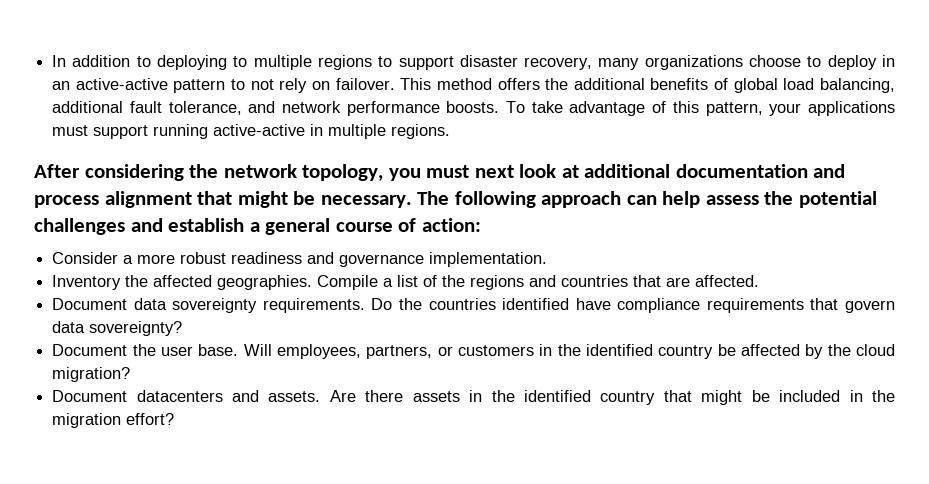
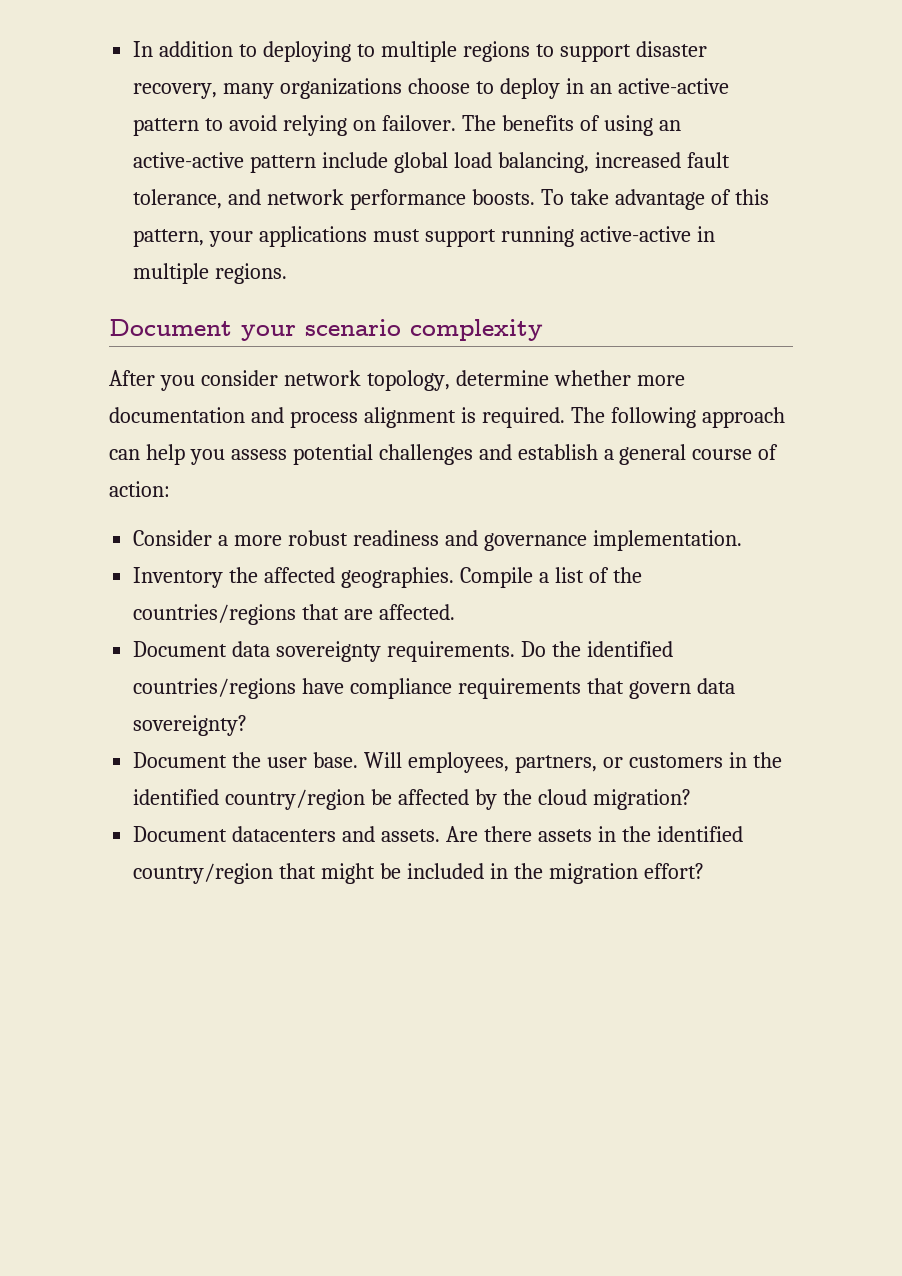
[250,78,729,93] not rely on failover. This method offers the additional benefits of -> [229,115,681,136] [133,152,389,173] avoid relying on failover. The benefits of using an active-active pattern include
[52,101,124,113] additional -> [594,152,681,168] increased
[34,164,846,181] [34,191,412,208] After considering the network topology, you must next look at additional documentation and process alignment that might be necessary. -> [109,319,543,341] [109,370,685,391] [109,407,565,428] Document your scenario complexity // After you consider network topology, determine whether more documentation and process alignment is required.
[705,191,794,205] assess the -> [189,449,287,465] you assess
[470,275,629,290] regions and countries -> [133,604,297,625] countries/regions
[428,298,570,310] countries identified -> [586,641,673,657] [133,678,297,699] identified countries/regions
[658,345,714,359] country -> [225,789,366,810] country/region
[600,391,656,405] country -> [133,863,274,884] country/region

